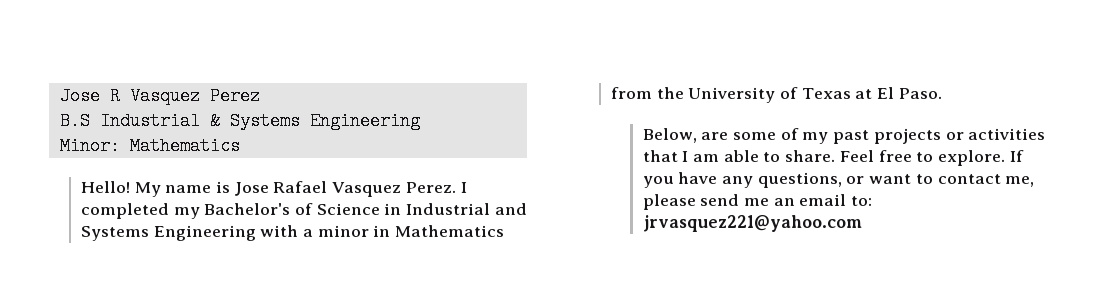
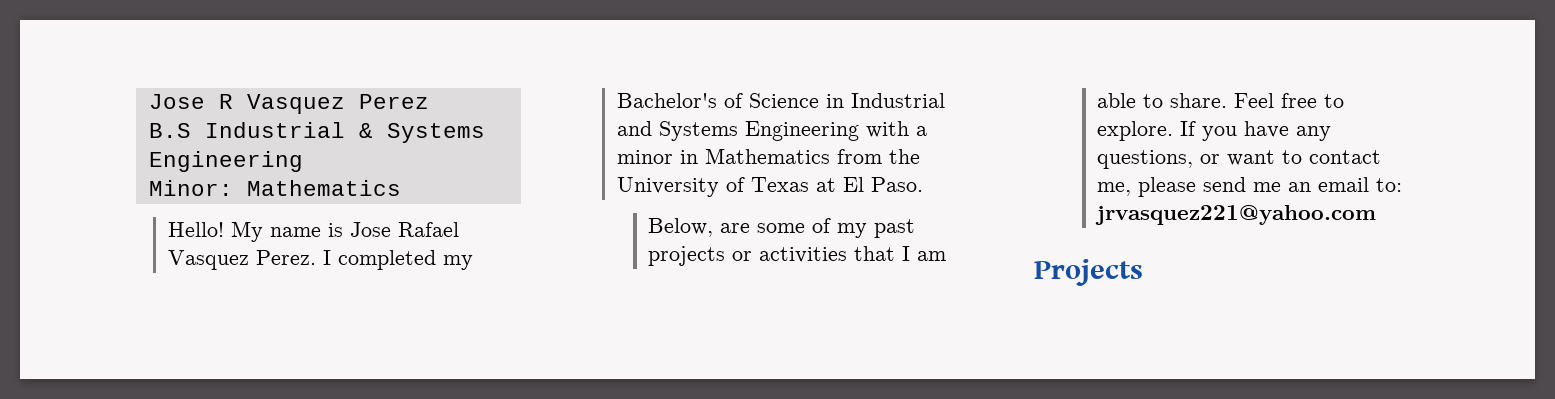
(862, 223) none -> [1034,259,1143,286] // Projects

